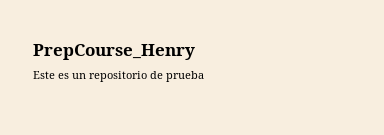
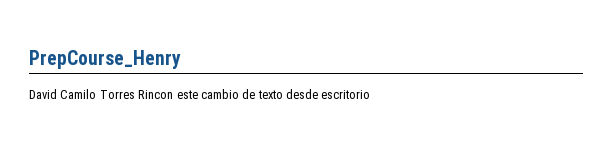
[33,71,204,82] Este es un repositorio de prueba -> [29,89,371,99] David Camilo Torres Rincon este cambio de texto desde escritorio

